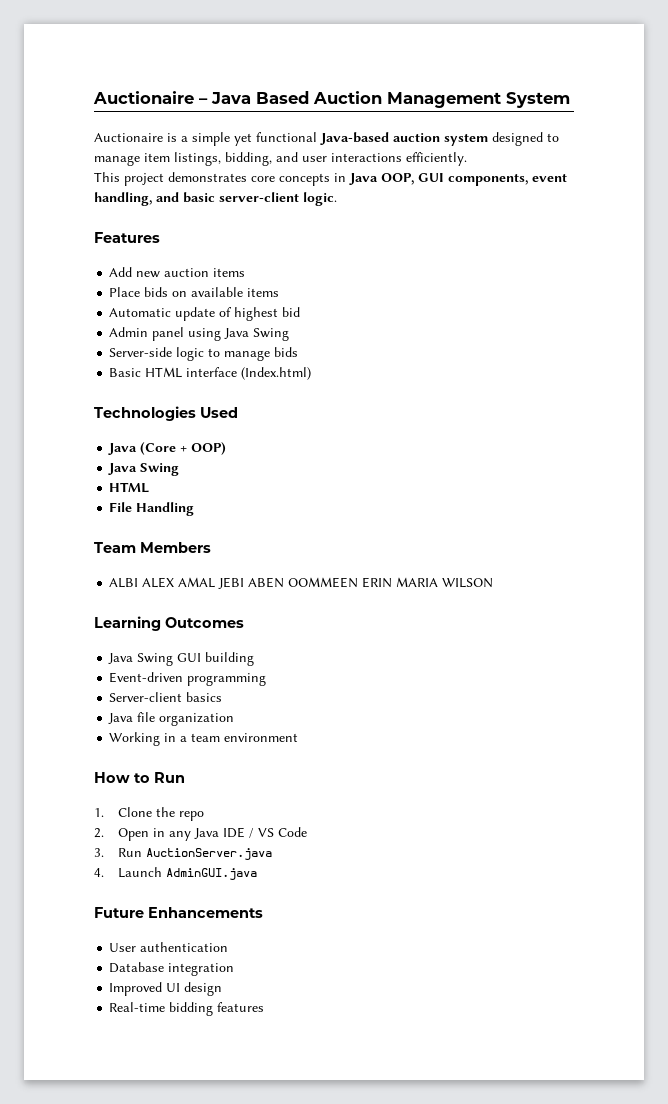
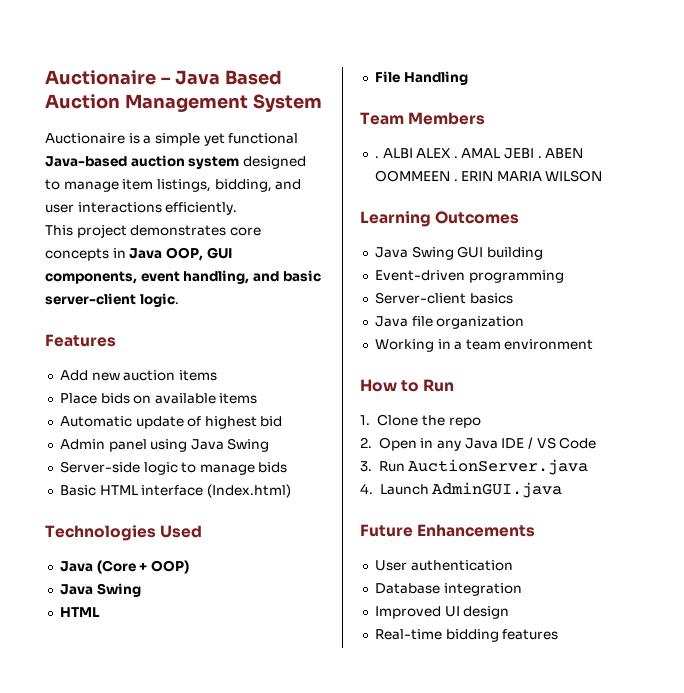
(211, 547) none -> [374,156,379,158] .
(175, 582) none -> [453,156,458,158] .
(245, 583) none -> [537,156,542,158] .
(359, 582) none -> [453,179,458,181] .

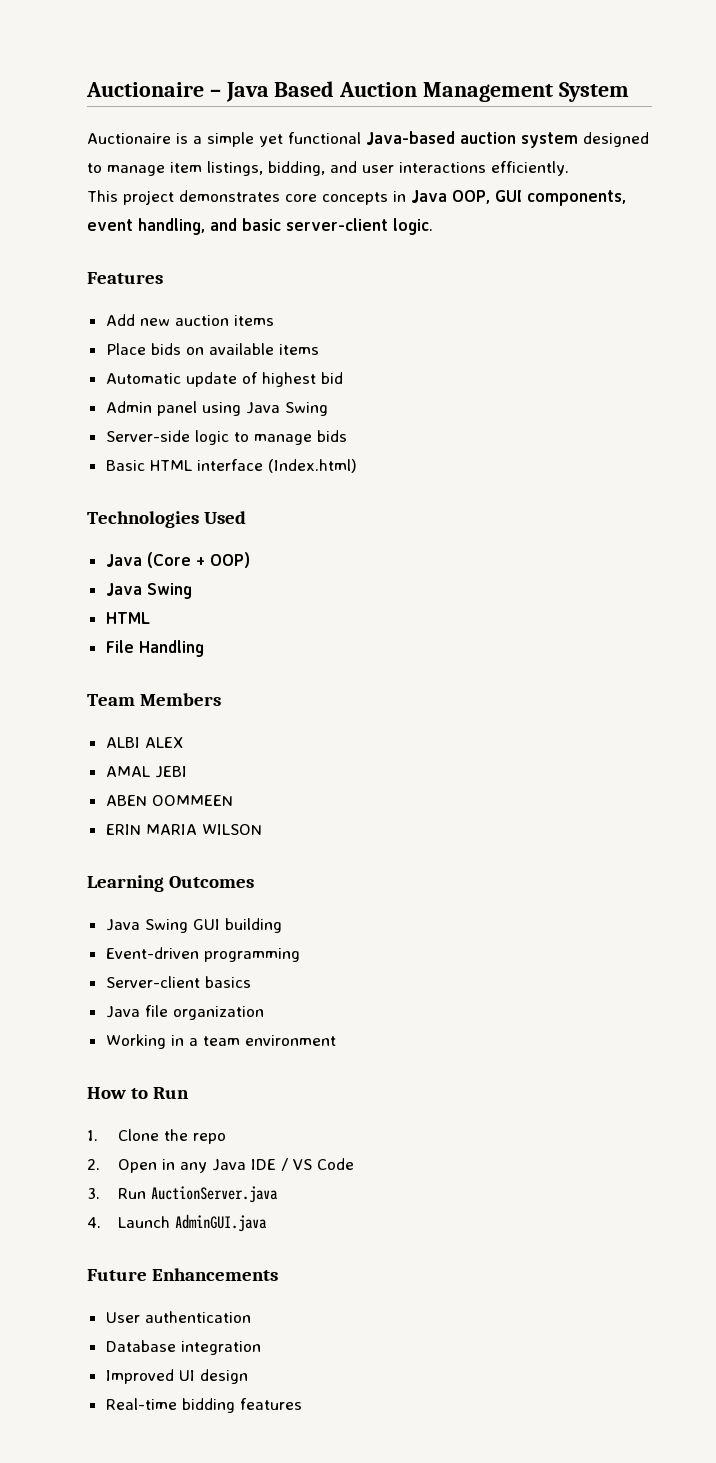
[374,156,379,158] . -> (222, 699) none
[453,156,458,158] . -> (183, 742) //
[537,156,542,158] . -> (187, 772) //
[453,179,458,181] . -> (233, 800) //

